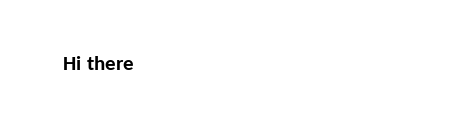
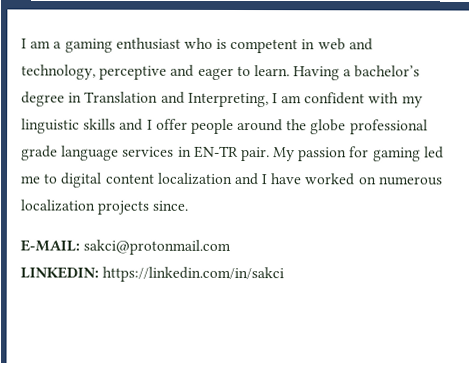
[63,56,134,70] Hi there -> [21,37,373,54] [21,64,421,81] [21,91,423,108] [21,118,428,135] [21,145,444,162] [20,172,443,188] [20,199,189,215] [20,239,232,255] [20,266,285,283] I am a gaming enthusiast who is competent in web and technology, perceptive and eager to learn. Having a bachelor’s degree in Translation and Interpreting, I am confident with my linguistic skills and I offer people around the globe professional grade language services in EN-TR pair. My passion for gaming led me to digital content localization and I have worked on numerous localization projects since. // E-MAIL: sakci@protonmail.com // LINKEDIN: https://linkedin.com/in/sakci

